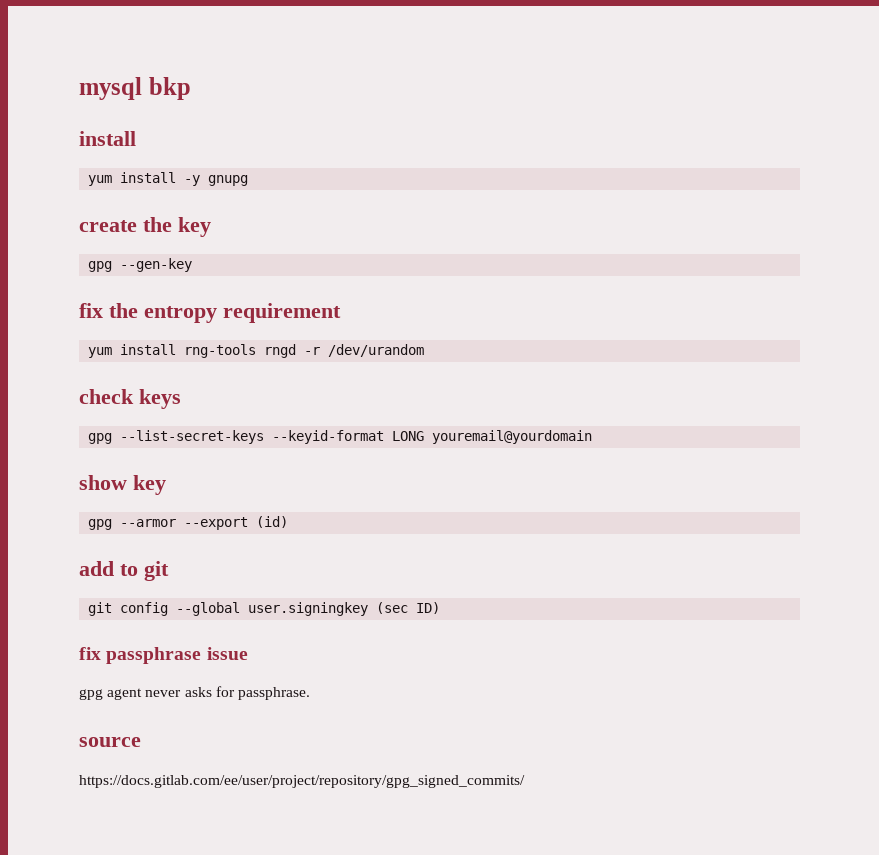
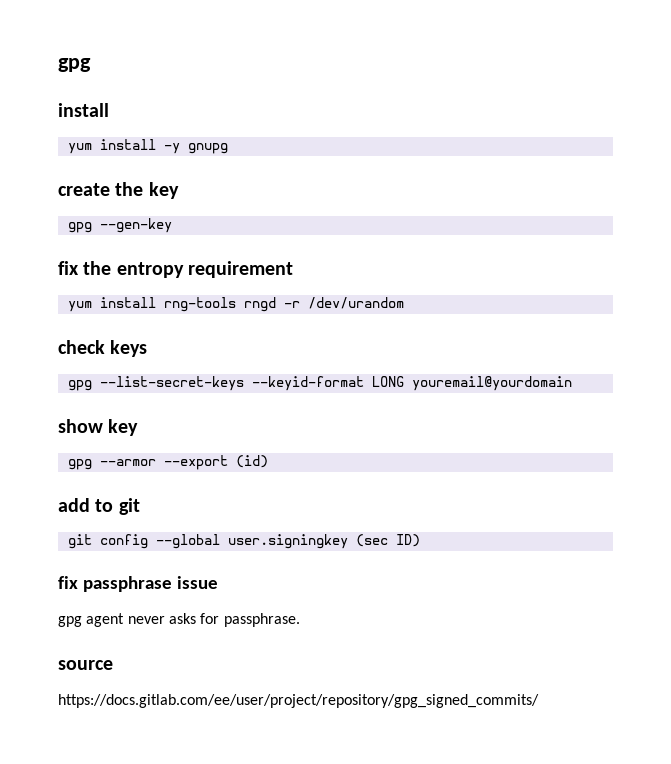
[79,77,191,100] mysql bkp -> [58,58,91,72] gpg

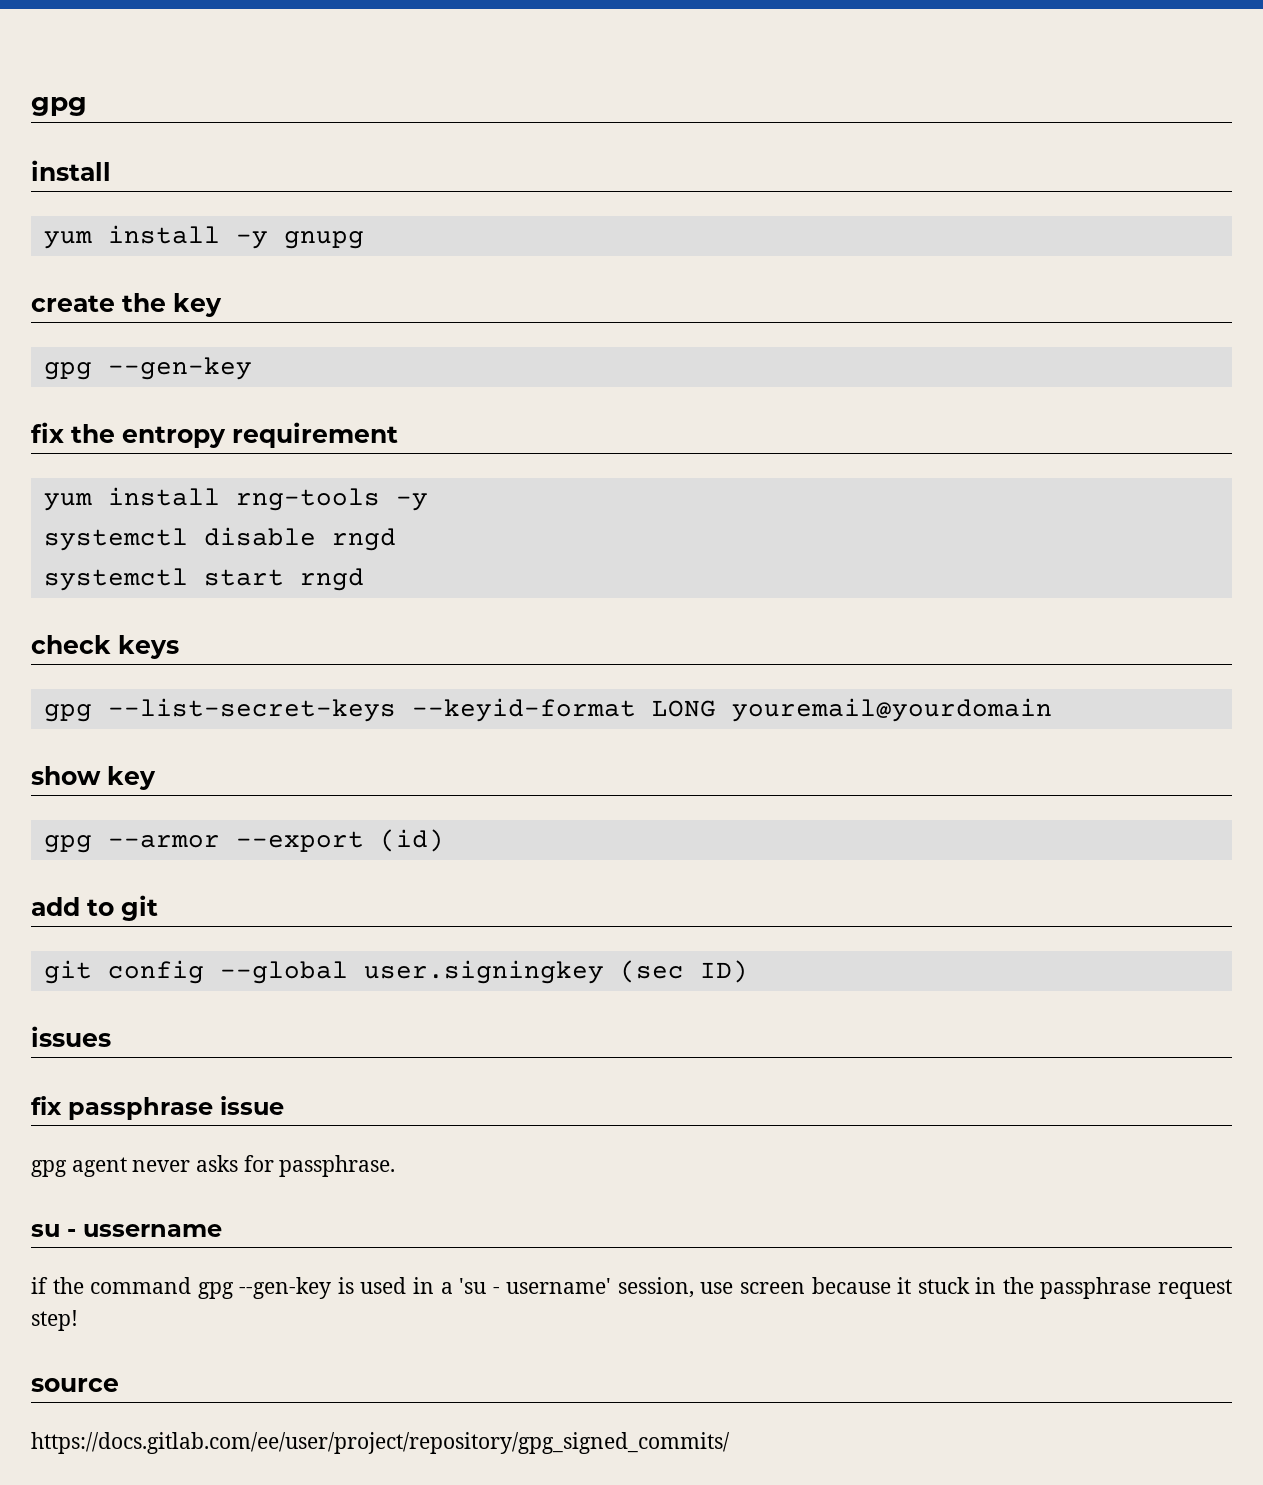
[243,297,404,312] rngd -r /dev/urandom -> [395,493,428,511] [43,527,396,551] [43,568,364,591] -y // systemctl disable rngd // systemctl start rngd
(420, 540) none -> [31,1026,111,1047] // issues
(300, 620) none -> [31,1224,222,1237] [31,1277,1232,1299] [31,1310,78,1331] // su - ussername // if the command gpg --gen-key is used in a 'su - username' session, use screen because it stuck in the passphrase request step!

